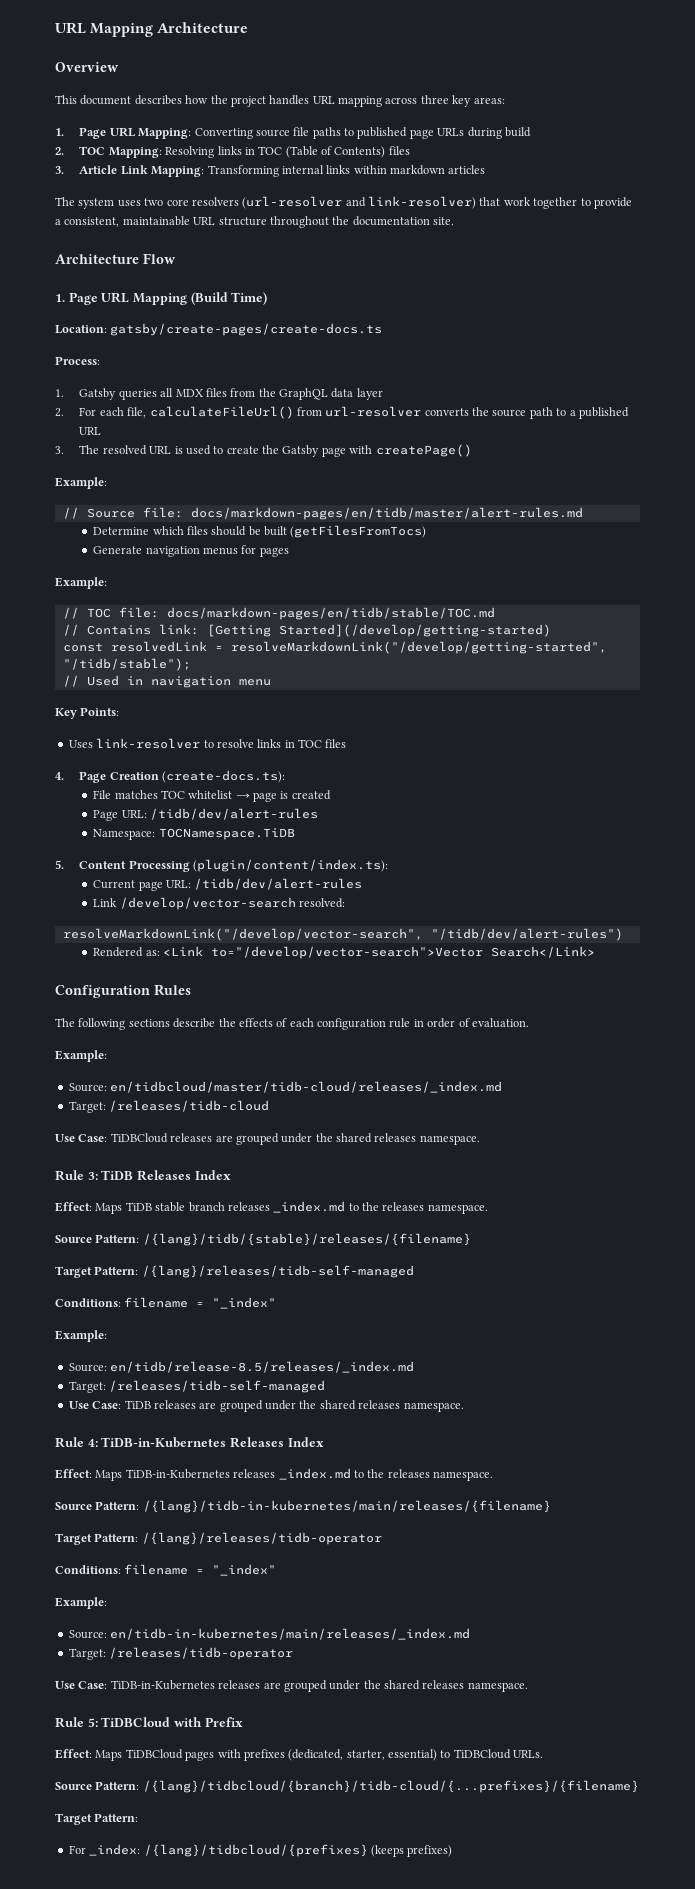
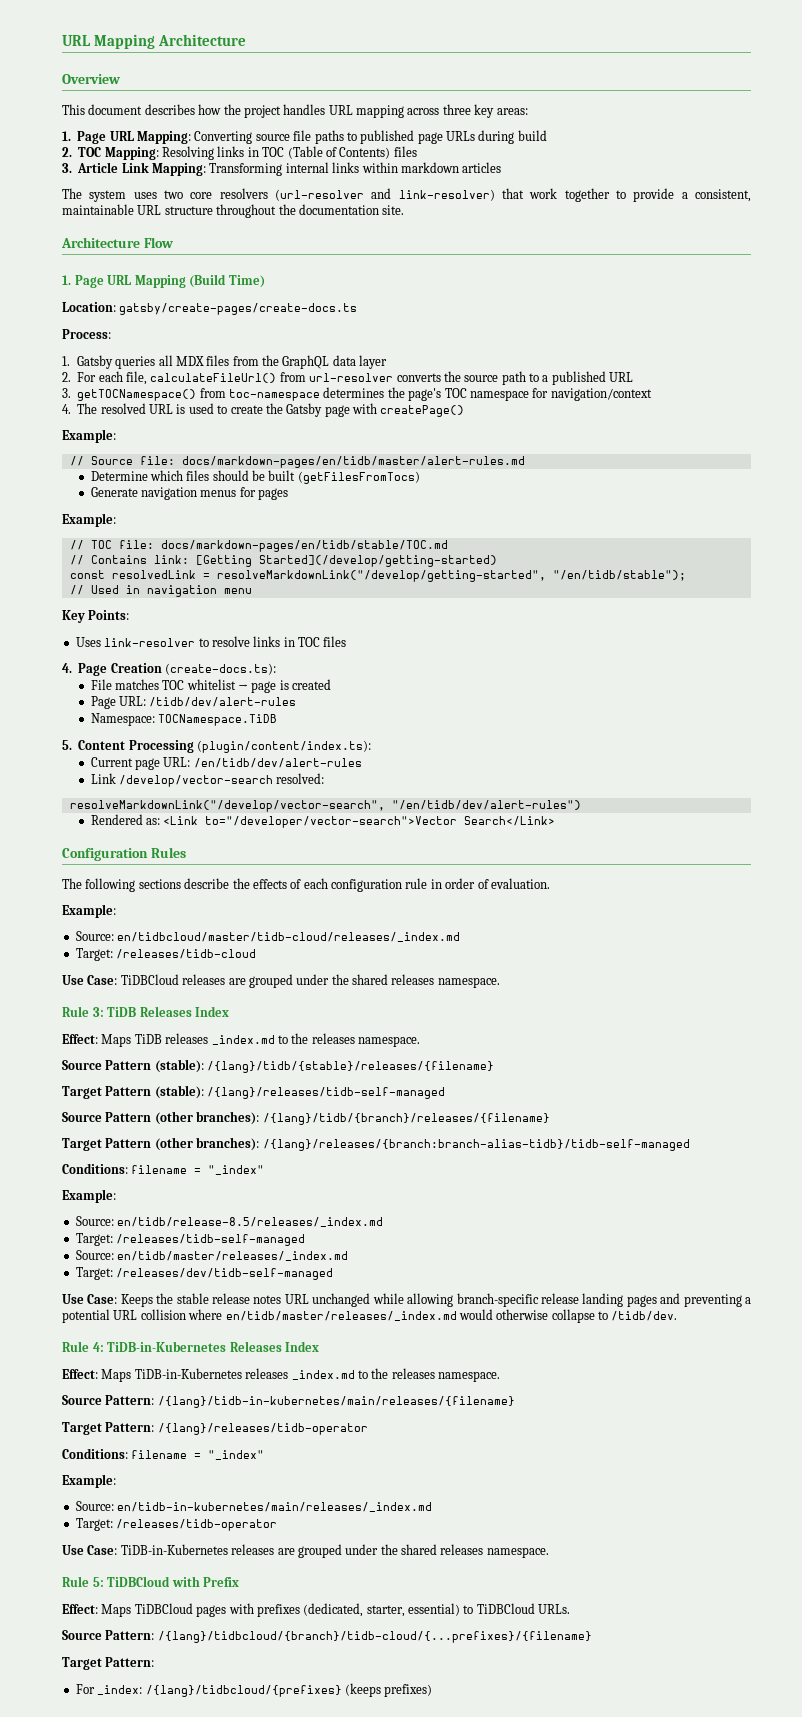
(64, 450) none -> [77,387,652,401] [62,404,71,414] getTOCNamespace() from toc-namespace determines the page's TOC namespace for navigation/context // 4.
[62,658,191,671] "/tidb/stable"); -> [552,570,686,581] "/en/tidb/stable");
[194,878,363,890] /tidb/dev/alert-rules -> [193,758,362,768] /en/tidb/dev/alert-rules
[430,928,623,941] "/tidb/dev/alert-rules") -> [391,800,581,810] "/en/tidb/dev/alert-rules")
[210,946,483,959] to="/develop/vector-search">Vector -> [205,816,458,828] to="/developer/vector-search">Vector
[155,1201,488,1214] [55,1234,140,1243] stable branch releases _index.md to the releases namespace. // Source Pattern: -> [165,1033,420,1047] [62,1059,204,1073] releases _index.md to the releases namespace. // Source Pattern (stable):
[94,1266,139,1275] Pattern: -> [105,1085,204,1099] Pattern (stable):
(414, 1271) none -> [62,1111,550,1125] [62,1137,690,1151] // Source Pattern (other branches): /{lang}/tidb/{branch}/releases/{filename} // Target Pattern (other branches): /{lang}/releases/{branch:branch-alias-tidb}/tidb-self-managed
[68,1400,464,1412] Use Case: TiDB releases are grouped under the shared releases namespace. -> [75,1250,349,1261] [75,1267,334,1280] [62,1293,751,1307] [62,1309,678,1323] Source: en/tidb/master/releases/_index.md // Target: /releases/dev/tidb-self-managed // Use Case: Keeps the stable release notes URL unchanged while allowing branch-specific release landing pages and preventing a potential URL collision where en/tidb/master/releases/_index.md would otherwise collapse to /tidb/dev.

